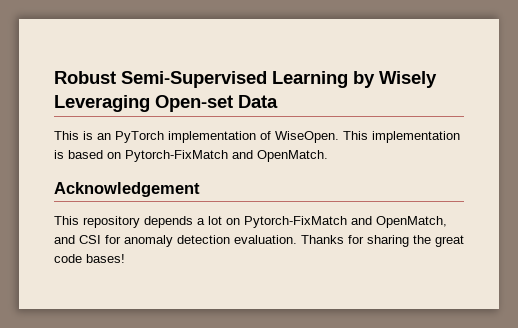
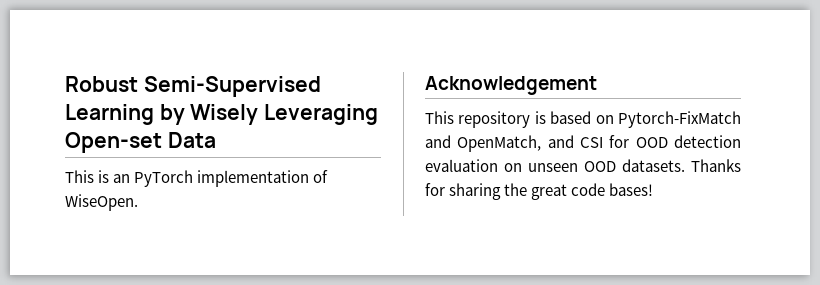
[343,131,460,143] [54,150,328,162] This implementation is based on Pytorch-FixMatch and OpenMatch. -> (138, 202) none
[144,216,222,228] depends a lot -> [534,111,592,124] is based
[124,235,297,247] anomaly detection evaluation. -> [635,135,741,148] [425,159,685,172] OOD detection evaluation on unseen OOD datasets.

